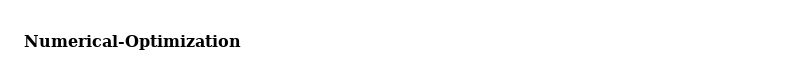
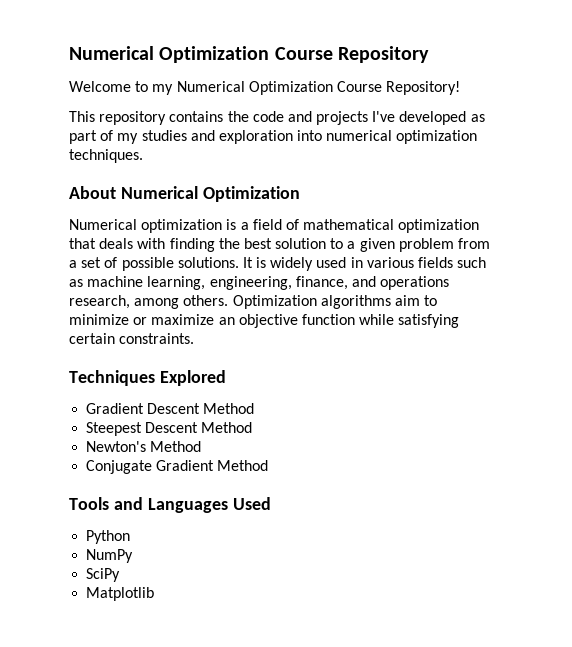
[24,35,241,50] Numerical-Optimization -> [69,46,429,63] [69,81,461,95] [69,111,485,125] [69,130,478,144] [69,149,143,163] [69,186,300,202] [69,219,480,233] [69,238,491,252] [69,257,487,271] [69,276,450,290] [69,295,438,309] [69,314,460,328] [69,333,195,344] [69,370,226,386] [86,403,255,414] [86,422,253,436] [86,441,202,452] [86,460,269,474] [69,497,271,513] [86,530,131,544] [86,549,134,563] [86,568,121,582] [86,587,155,601] Numerical Optimization Course Repository // Welcome to my Numerical Optimization Course Repository! // This repository contains the code and projects I've developed as part of my studies and exploration into numerical optimization techniques. // About Numerical Optimization // Numerical optimization is a field of mathematical optimization that deals with finding the best solution to a given problem from a set of possible solutions. It is widely used in various fields such as machine learning, engineering, finance, and operations research, among others. Optimization algorithms aim to minimize or maximize an objective function while satisfying certain constraints. // Techniques Explored // Gradient Descent Method // Steepest Descent Method // Newton's Method // Conjugate Gradient Method // Tools and Languages Used // Python // NumPy // SciPy // Matplotlib

